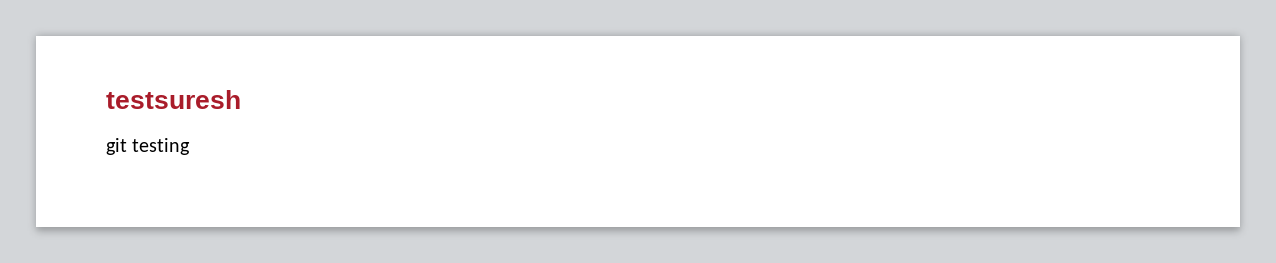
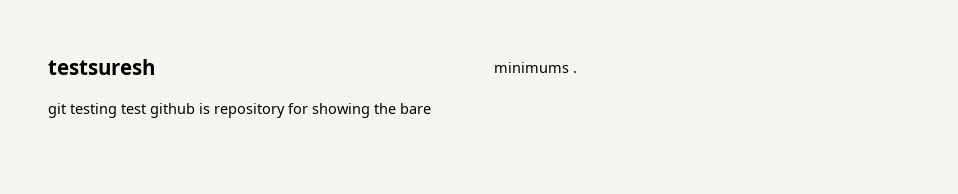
(191, 146) none -> [121,103,431,118] [494,62,577,73] test github is repository for showing the bare minimums .

